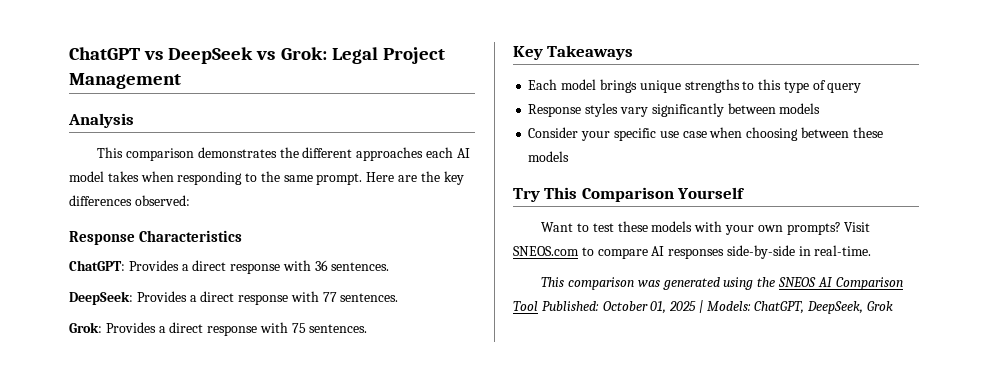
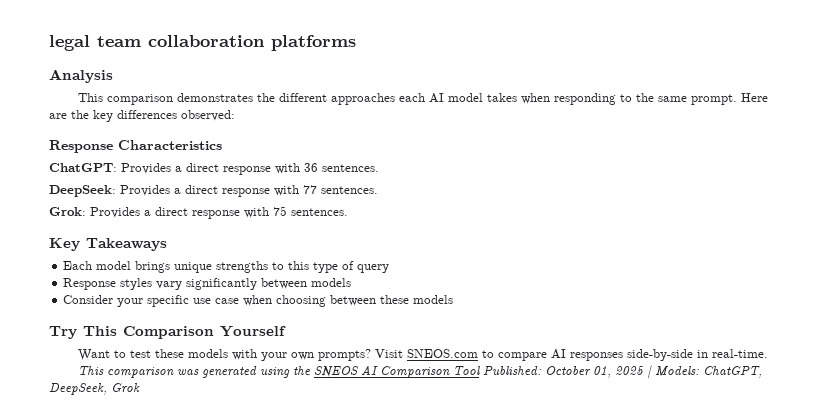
[69,47,445,64] [69,73,181,89] ChatGPT vs DeepSeek vs Grok: Legal Project Management -> [49,35,356,51] legal team collaboration platforms

